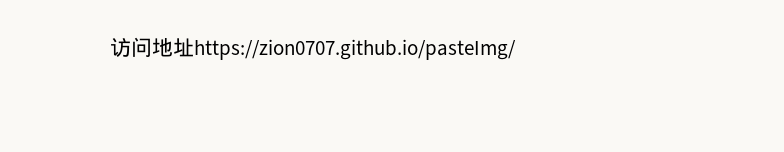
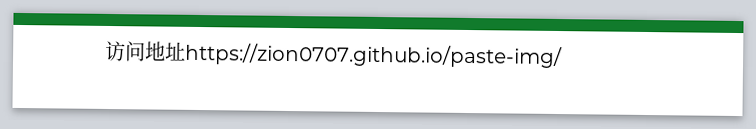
[194,39,516,60] https://zion0707.github.io/pasteImg/ -> [184,42,563,69] https://zion0707.github.io/paste-img/

